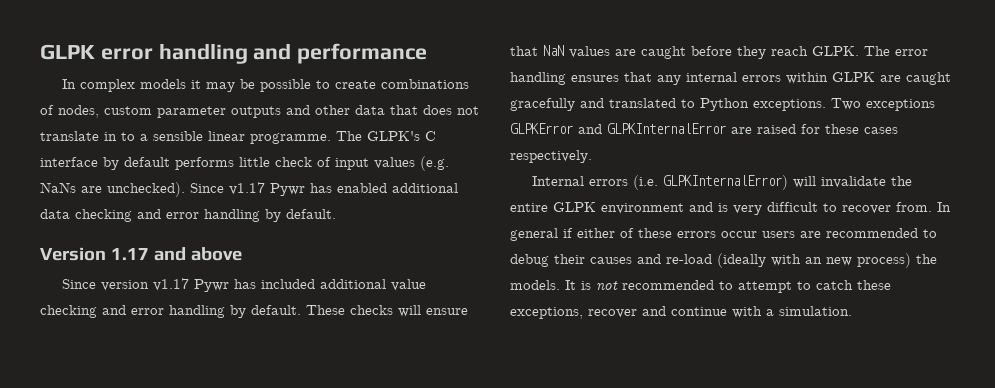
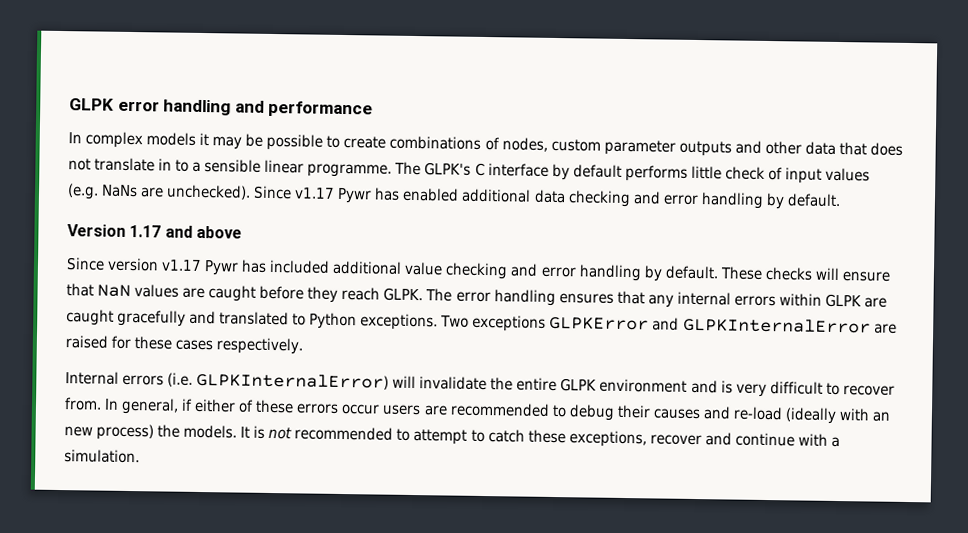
[510,228,558,241] general -> [121,397,180,415] general,

